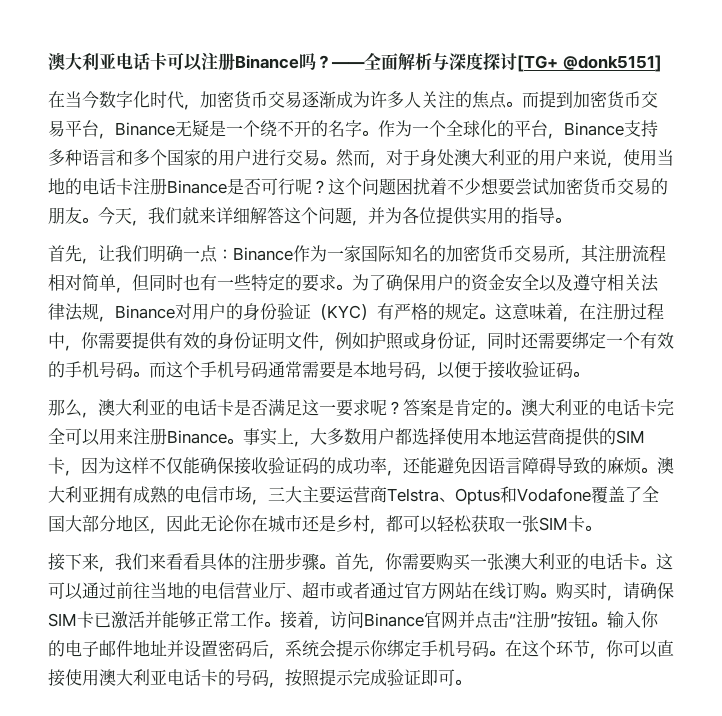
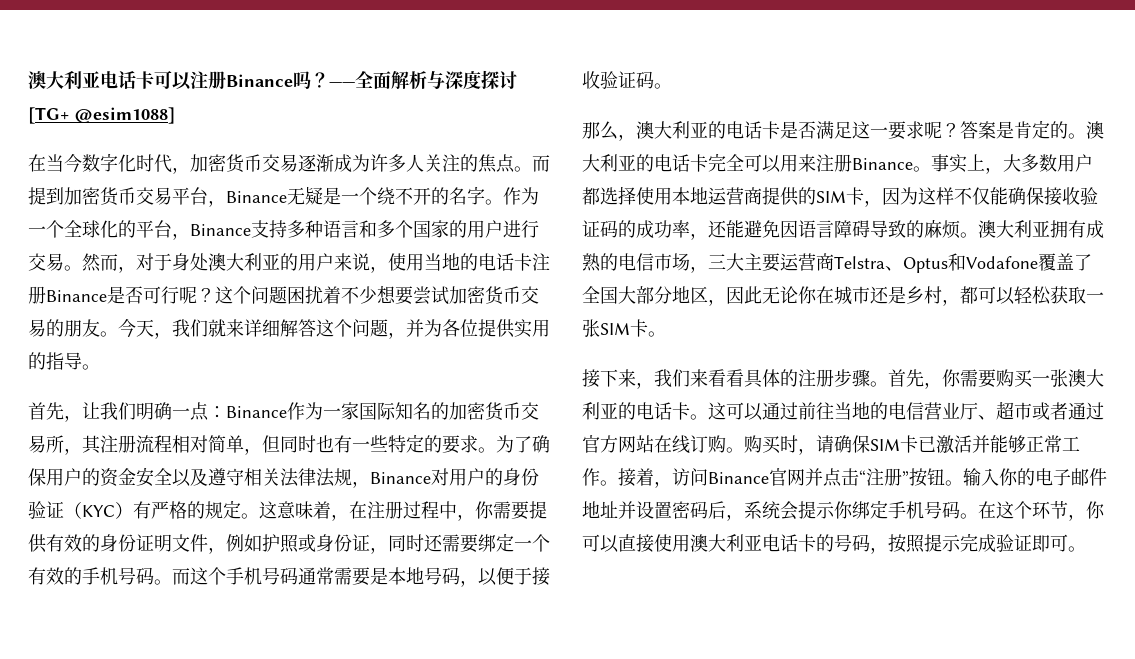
[562,55,662,72] @donk5151] -> [74,107,175,124] @esim1088]

